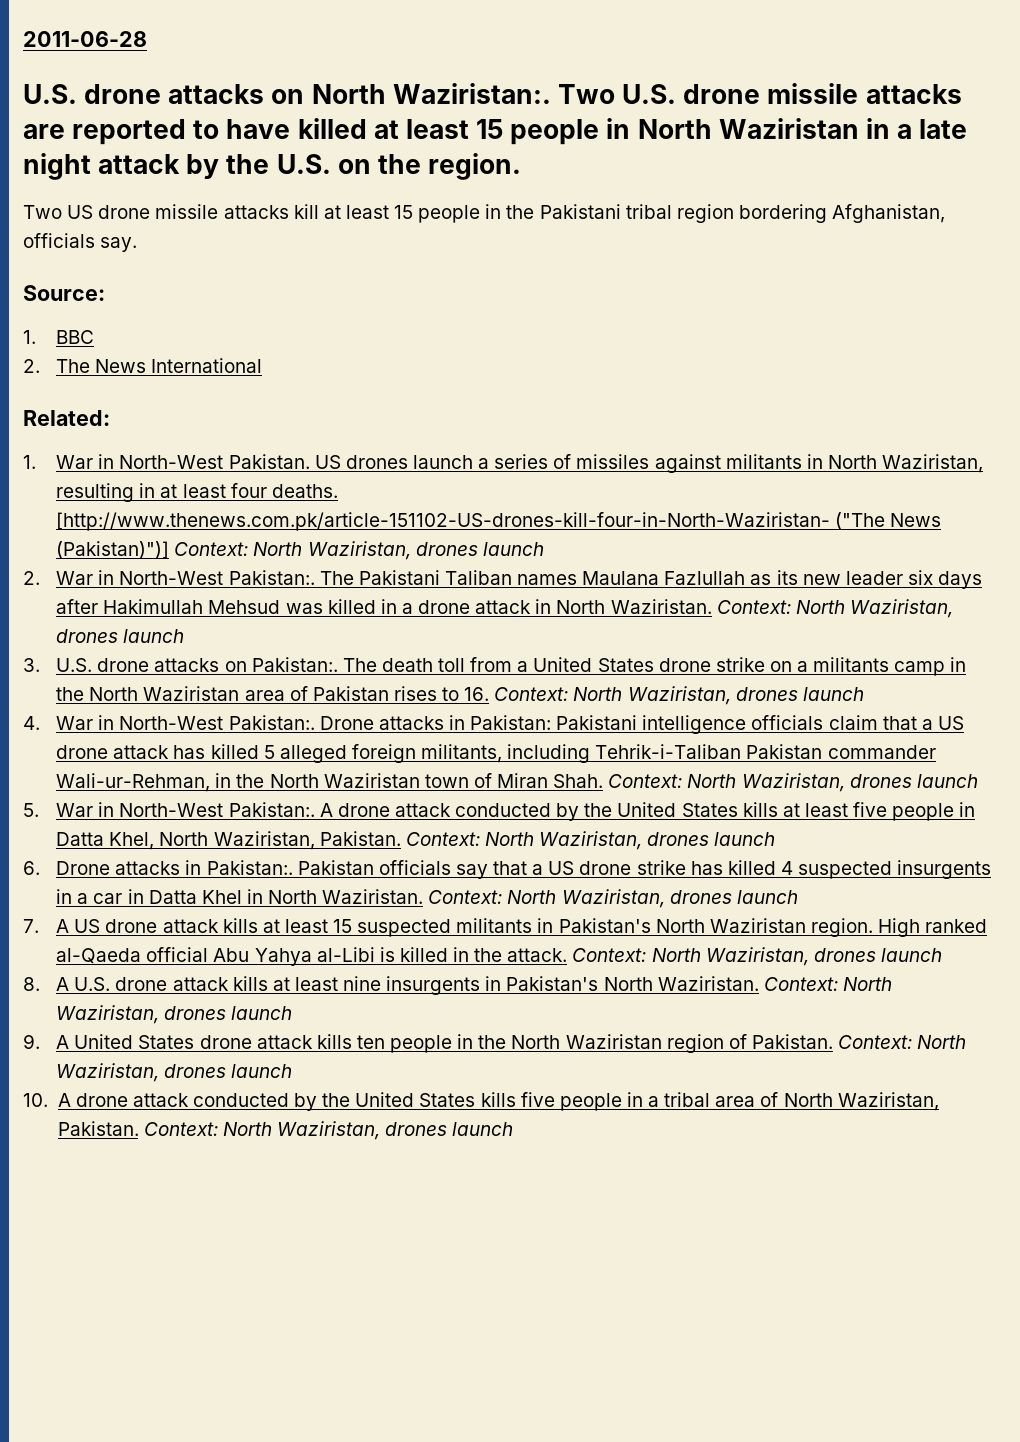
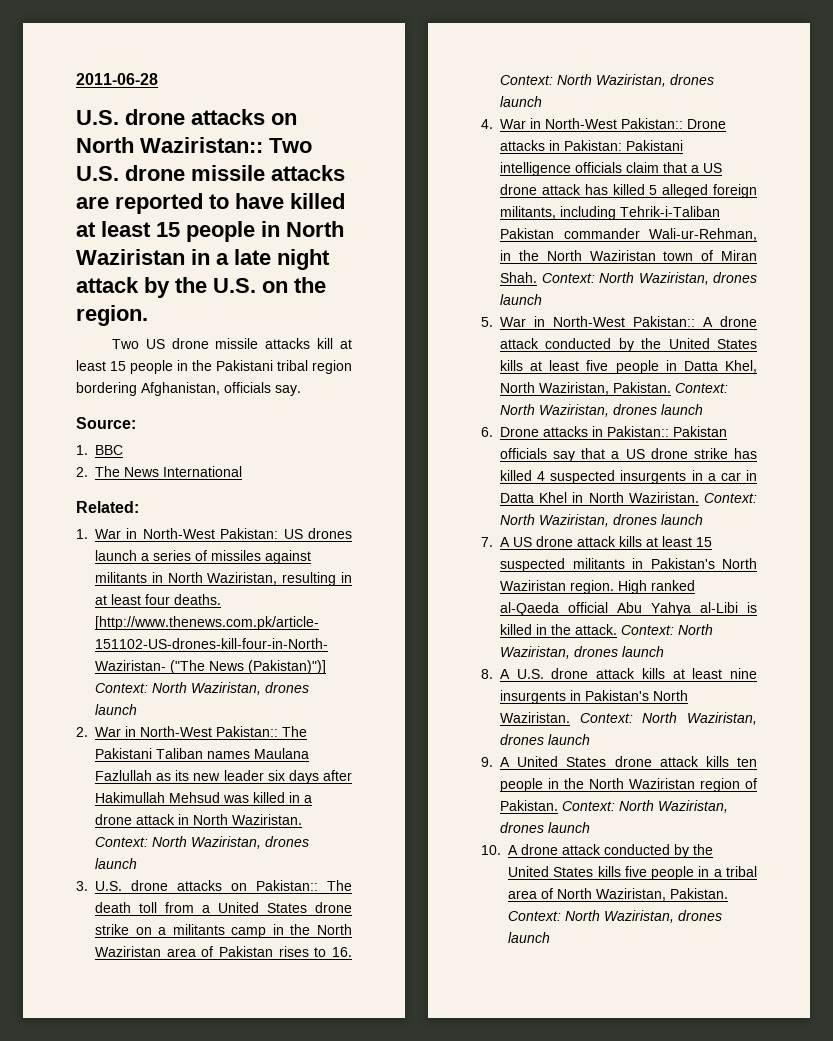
[392,83,551,104] Waziristan:. -> [140,137,263,153] Waziristan::
[228,454,310,469] Pakistan. -> [220,528,279,539] Pakistan:
[228,570,315,585] Pakistan:. -> [216,726,278,737] Pakistan::
[251,657,338,672] Pakistan:. -> [256,880,318,891] Pakistan::
[228,715,315,730] Pakistan:. -> [621,118,683,129] Pakistan::
[228,802,315,817] Pakistan:. -> [633,316,695,327] Pakistan::
[206,860,293,875] Pakistan:. -> [607,426,669,437] Pakistan::

